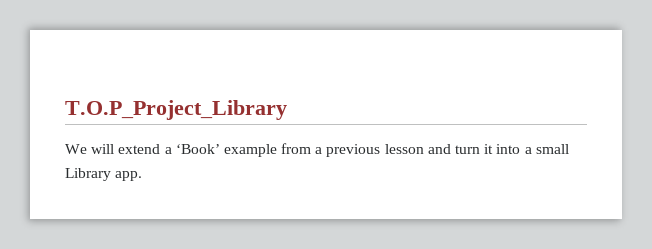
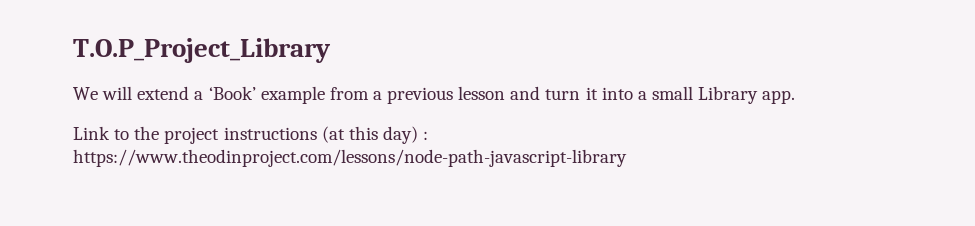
(143, 176) none -> [73,126,429,144] [73,149,627,167] // Link to the project instructions (at this day) : https://www.theodinproject.com/lessons/node-path-javascript-library

